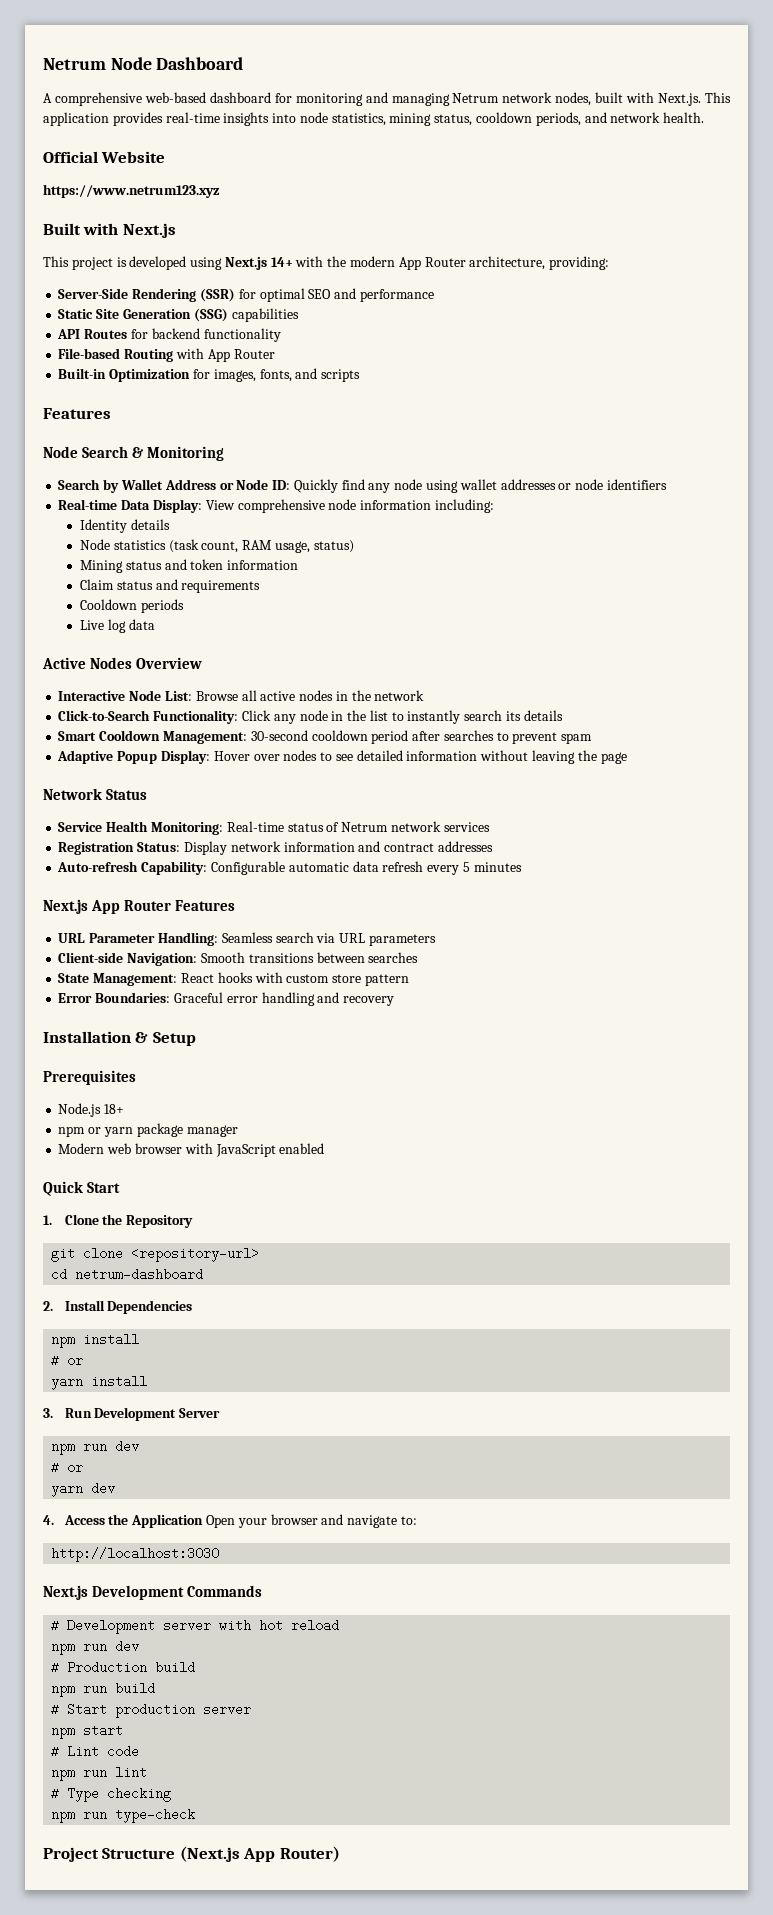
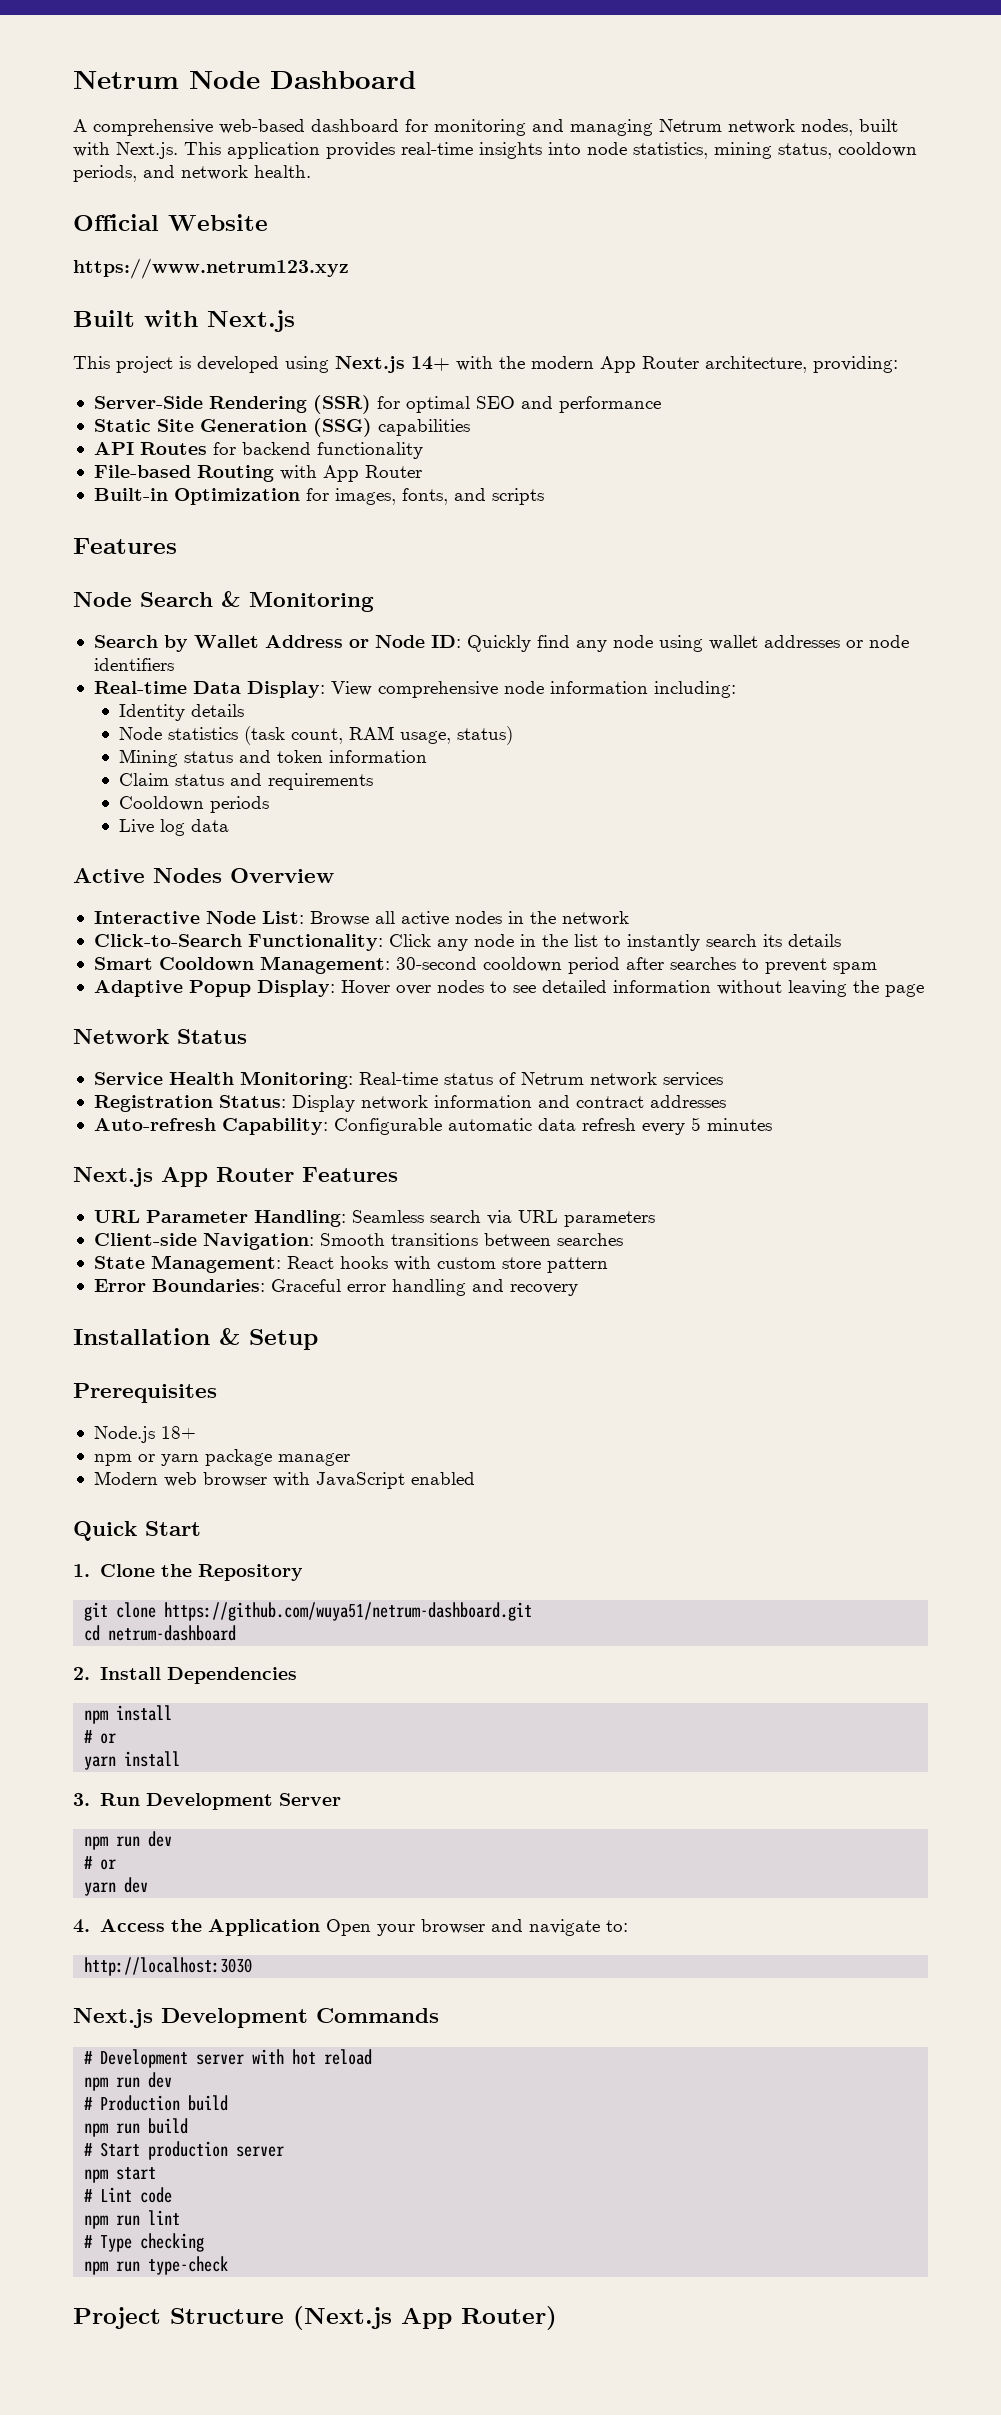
[131,1247,260,1262] <repository-url> -> [164,1602,533,1621] https://github.com/wuya51/netrum-dashboard.git

